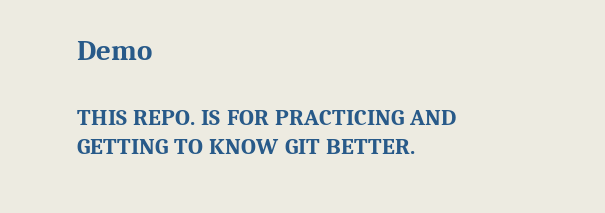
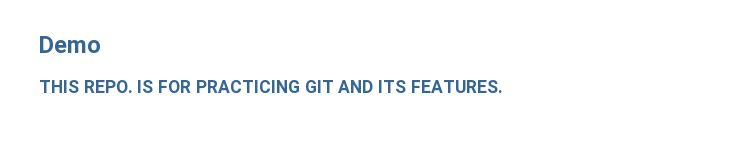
[409,110,457,125] [77,139,415,154] AND GETTING TO KNOW GIT BETTER. -> [304,80,503,93] GIT AND ITS FEATURES.

